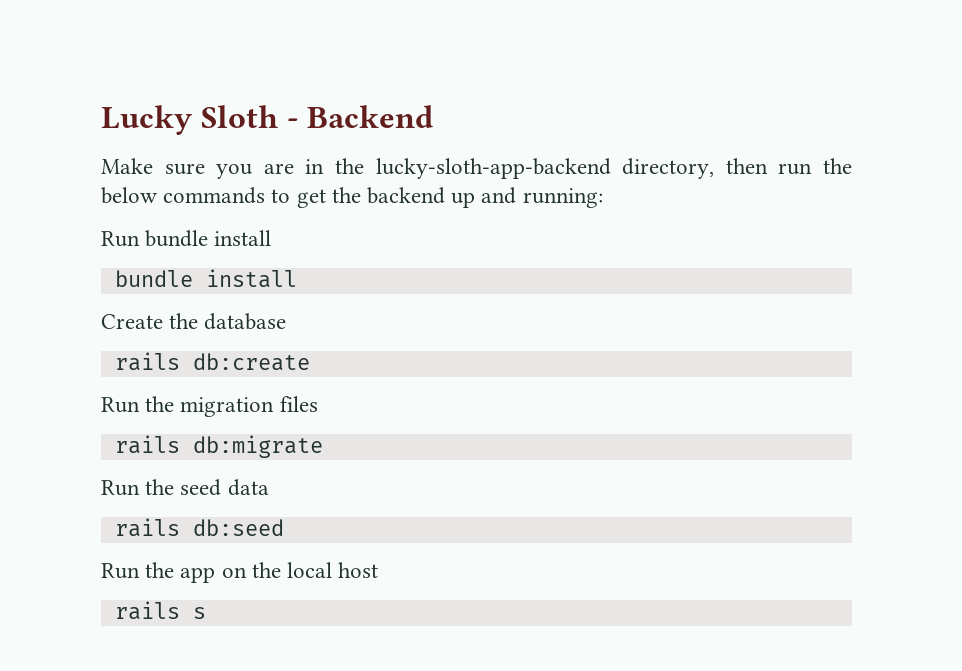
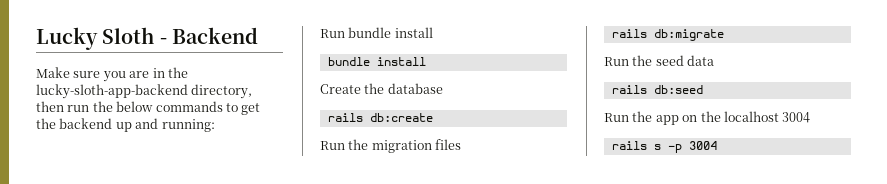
[287,562,379,578] local host -> [723,111,811,123] localhost 3004
(206, 613) none -> [667,141,717,153] -p 3004

